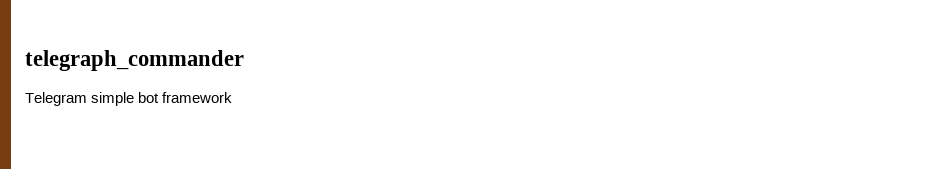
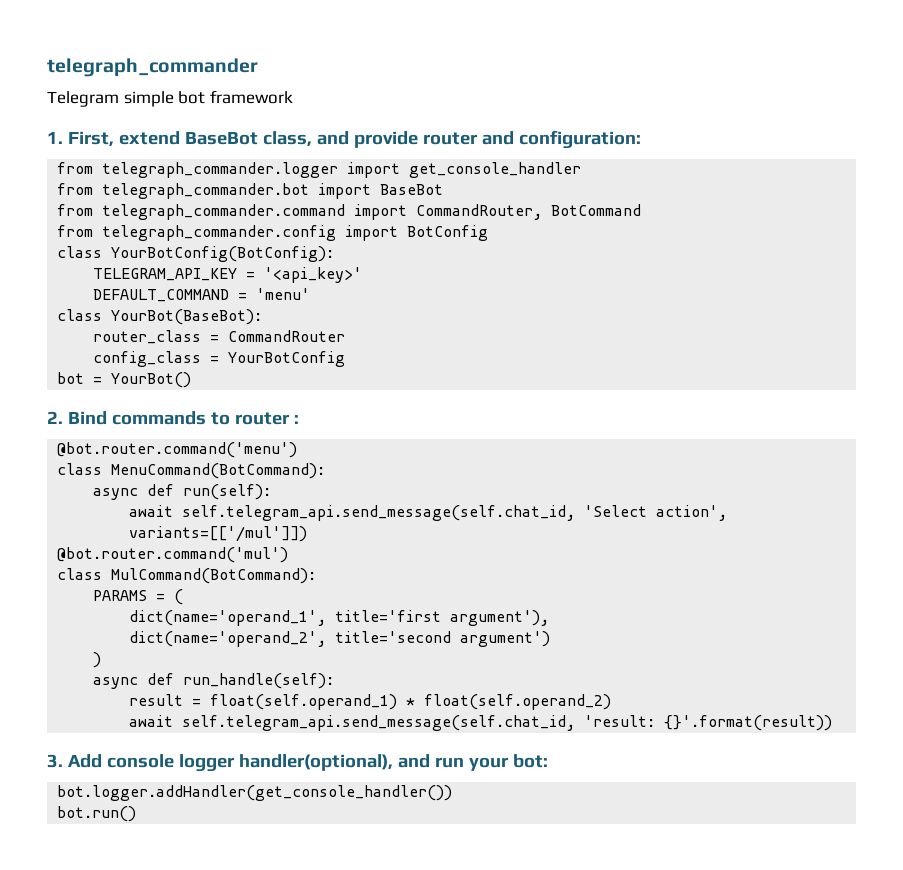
(233, 97) none -> [47,130,641,149] [57,162,582,178] [57,183,444,199] [57,204,642,220] [57,225,489,241] [57,246,335,262] [93,267,363,283] [93,288,311,302] [57,309,263,325] [93,330,346,344] [93,351,346,367] [57,372,192,388] [47,411,299,425] [57,442,298,458] [57,463,326,479] [93,484,272,500] [129,505,728,521] [129,526,308,542] [57,547,289,563] [57,568,317,584] [93,589,184,605] [129,610,550,626] [129,631,551,647] [93,652,102,668] [93,673,335,689] [129,694,612,710] [129,715,833,731] [47,754,548,772] [57,785,453,801] [57,806,137,822] // 1. First, extend BaseBot class, and provide router and configuration: // from telegraph_commander.logger import get_console_handler // from telegraph_commander.bot import BaseBot // from telegraph_commander.command import CommandRouter, BotCommand // from telegraph_commander.config import BotConfig // class YourBotConfig(BotConfig): // TELEGRAM_API_KEY = '<api_key>' // DEFAULT_COMMAND = 'menu' // class YourBot(BaseBot): // router_class = CommandRouter // config_class = YourBotConfig // bot = YourBot() // 2. Bind commands to router : // @bot.router.command('menu') // class MenuCommand(BotCommand): // async def run(self): // await self.telegram_api.send_message(self.chat_id, 'Select action', variants=[['/mul']]) // @bot.router.command('mul') // class MulCommand(BotCommand): // PARAMS = ( // dict(name='operand_1', title='first argument'), // dict(name='operand_2', title='second argument') // ) // async def run_handle(self): // result = float(self.operand_1) * float(self.operand_2) // await self.telegram_api.send_message(self.chat_id, 'result: {}'.format(result)) // 3. Add console logger handler(optional), and run your bot: // bot.logger.addHandler(get_console_handler()) // bot.run()

